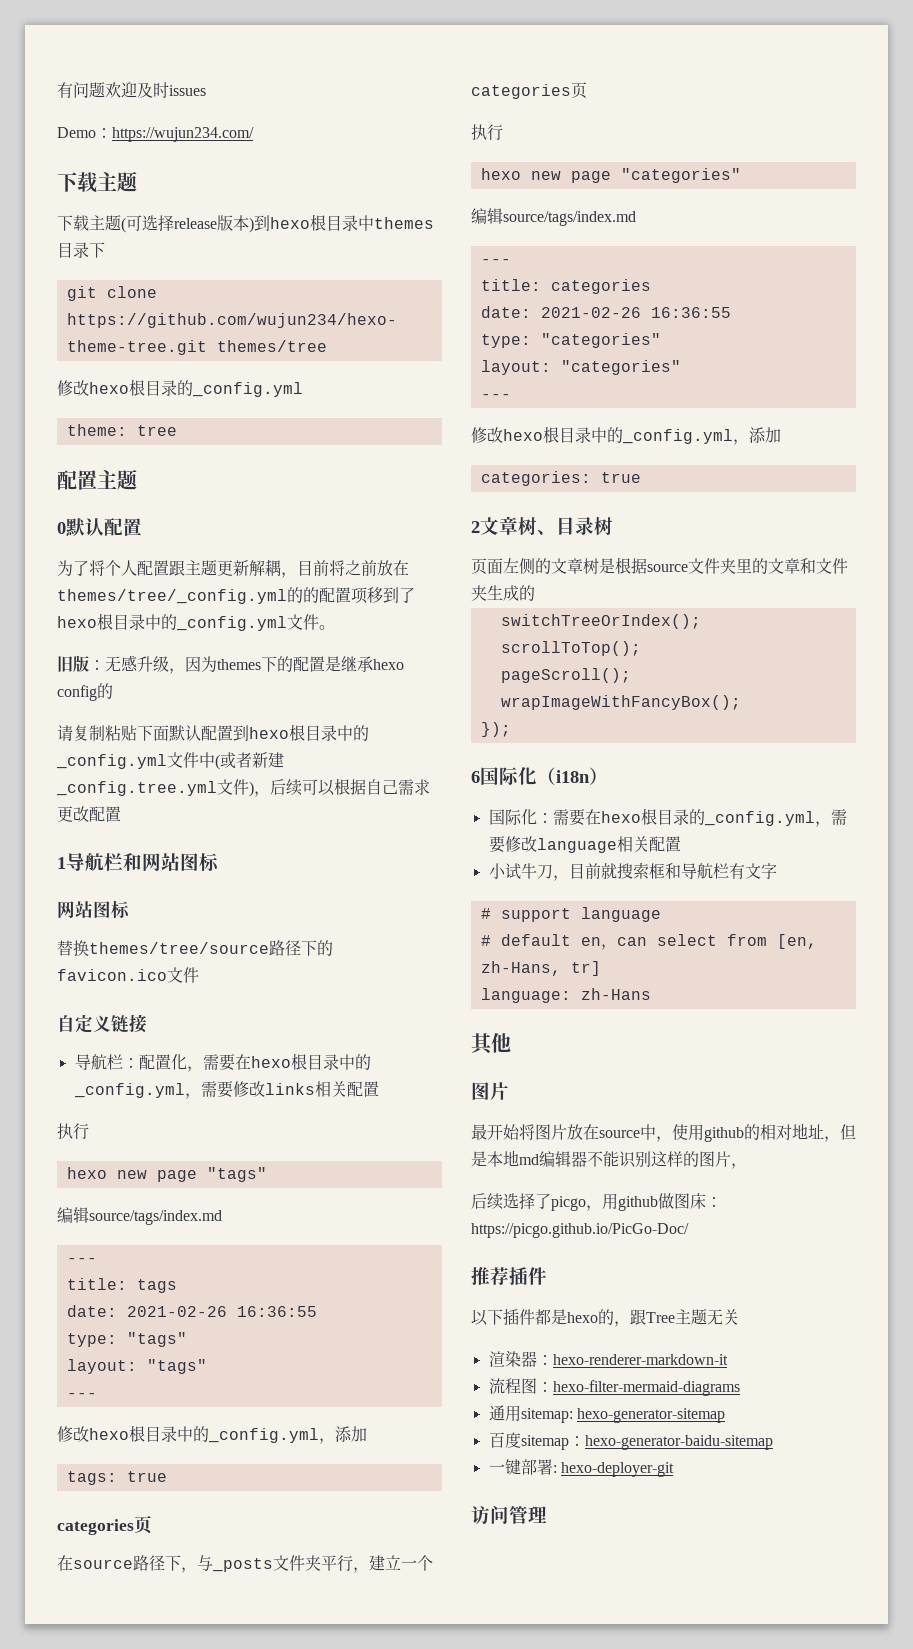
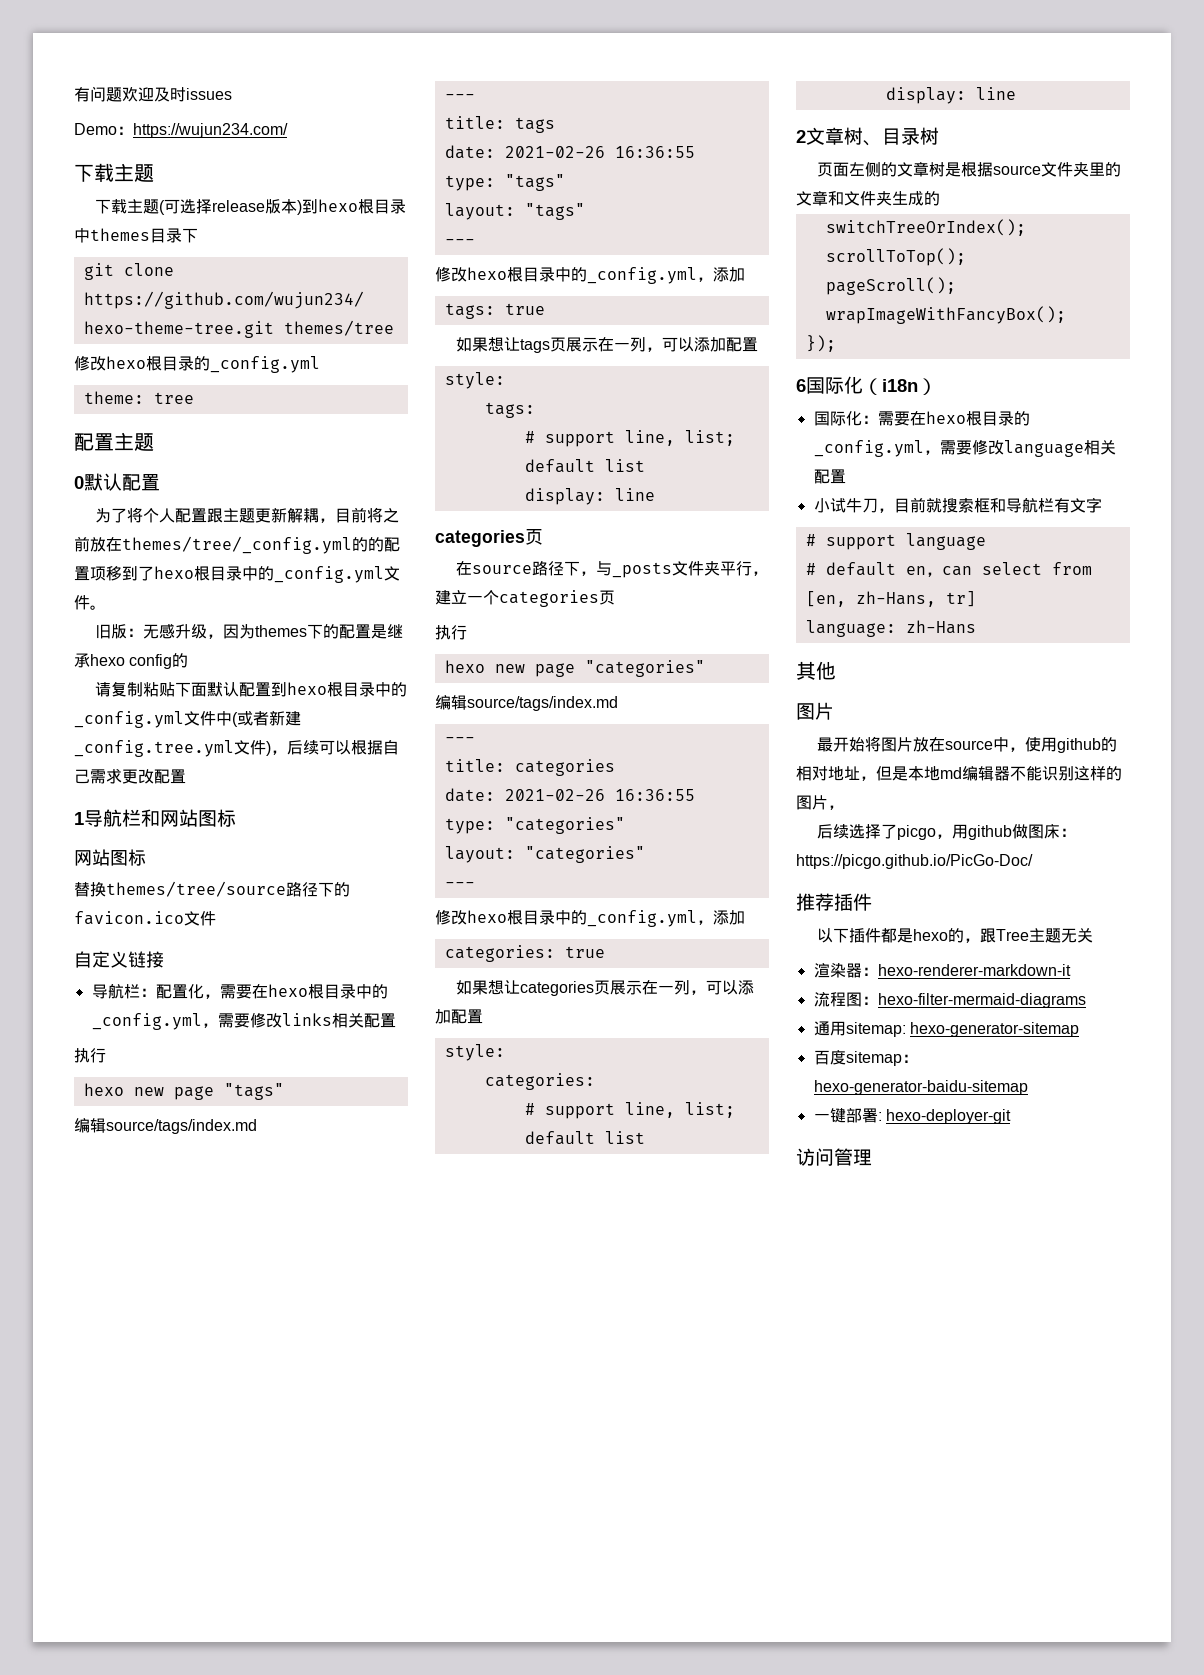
(167, 1476) none -> [455,337,758,353] [444,372,505,389] [484,402,535,418] [524,430,735,447] [524,459,645,473] [524,488,655,505] // 如果想让tags页展示在一列，可以添加配置 // style: // tags: // # support line, list; default list // display: line
(641, 477) none -> [455,980,754,996] [435,1009,483,1024] [444,1044,505,1061] [484,1073,595,1090] [524,1102,735,1119] [524,1131,645,1145] [885,87,1016,104] // 如果想让categories页展示在一列，可以添加配置 // style: // categories: // # support line, list; default list // display: line

